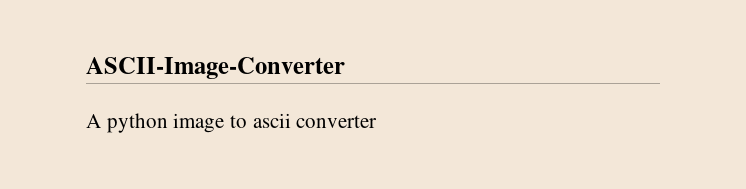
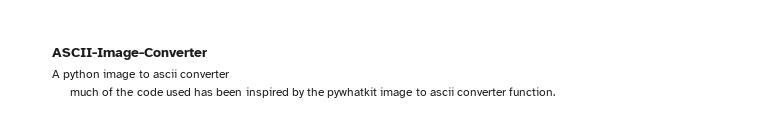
(378, 121) none -> [69,87,556,98] // much of the code used has been inspired by the pywhatkit image to ascii converter function.

